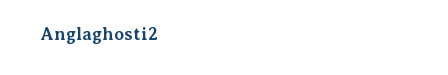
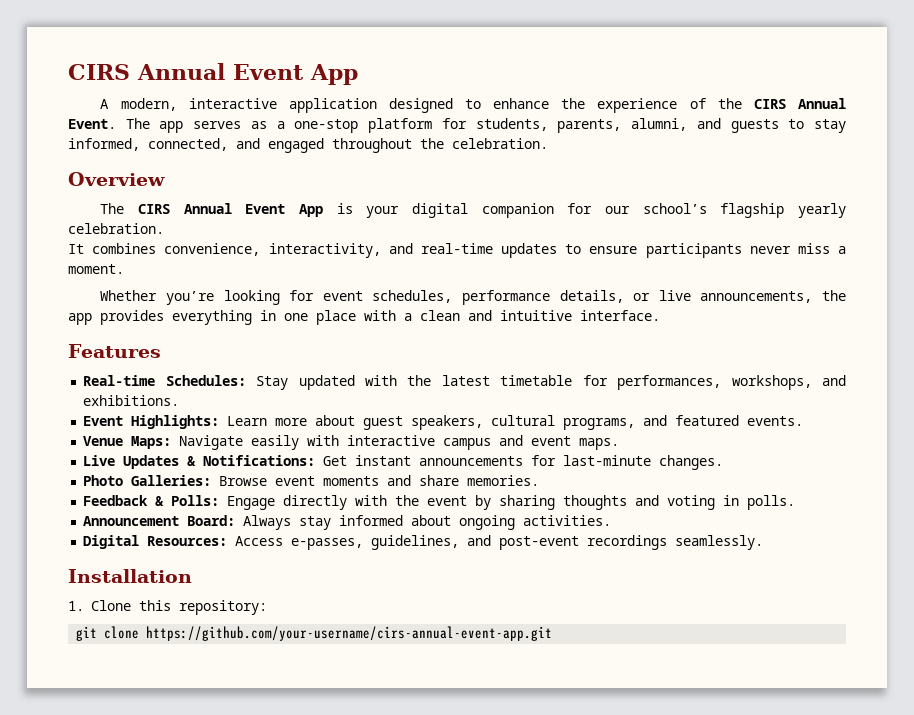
[40,27,158,44] Anglaghosti2 -> [68,63,358,85] [100,98,847,113] [68,118,847,133] [68,138,548,153] [68,172,165,186] [100,203,847,218] [68,223,164,234] [68,243,846,258] [68,264,124,274] [100,290,846,305] [68,310,660,325] [68,344,161,358] [83,375,846,390] [83,395,180,406] [83,415,804,430] [83,435,620,450] [83,455,724,470] [83,475,540,486] [83,495,796,510] [83,515,612,530] [83,535,764,550] [68,569,192,583] [68,600,267,615] [76,626,553,641] CIRS Annual Event App // A modern, interactive application designed to enhance the experience of the CIRS Annual Event. The app serves as a one-stop platform for students, parents, alumni, and guests to stay informed, connected, and engaged throughout the celebration. // Overview // The CIRS Annual Event App is your digital companion for our school’s flagship yearly celebration. // It combines convenience, interactivity, and real-time updates to ensure participants never miss a moment. // Whether you’re looking for event schedules, performance details, or live announcements, the app provides everything in one place with a clean and intuitive interface. // Features // Real-time Schedules: Stay updated with the latest timetable for performances, workshops, and exhibitions. // Event Highlights: Learn more about guest speakers, cultural programs, and featured events. // Venue Maps: Navigate easily with interactive campus and event maps. // Live Updates & Notifications: Get instant announcements for last-minute changes. // Photo Galleries: Browse event moments and share memories. // Feedback & Polls: Engage directly with the event by sharing thoughts and voting in polls. // Announcement Board: Always stay informed about ongoing activities. // Digital Resources: Access e-passes, guidelines, and post-event recordings seamlessly. // Installation // 1. Clone this repository: // git clone https://github.com/your-username/cirs-annual-event-app.git

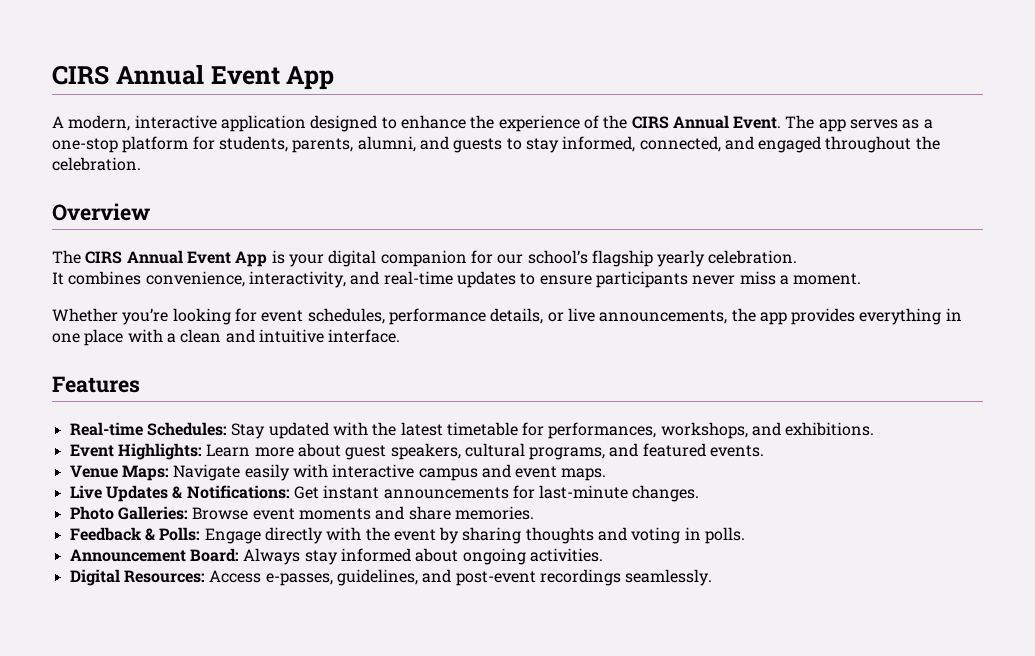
[68,569,192,583] [68,600,267,615] [76,626,553,641] // Installation // 1. Clone this repository: // git clone https://github.com/your-username/cirs-annual-event-app.git -> (713, 577) none

